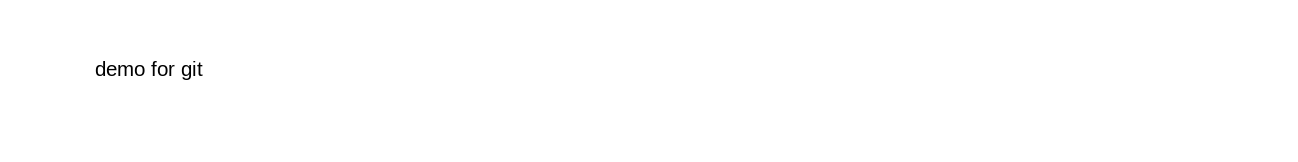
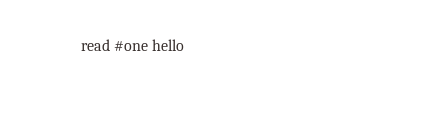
[95,61,203,80] demo for git -> [81,39,185,51] read #one hello

